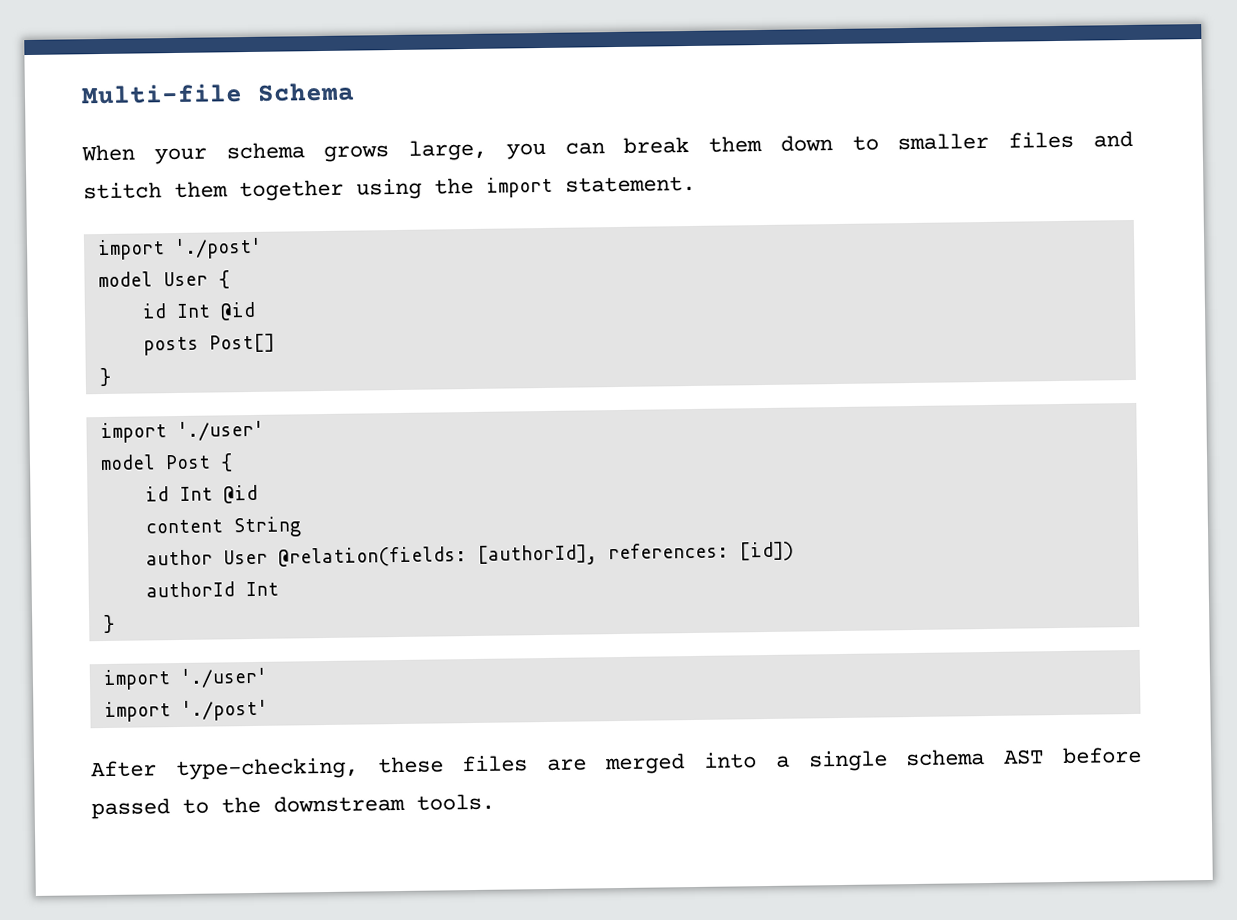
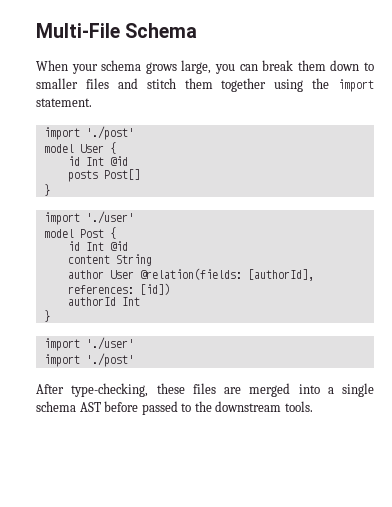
[81,83,243,105] Multi-file -> [36,23,120,38] Multi-File

